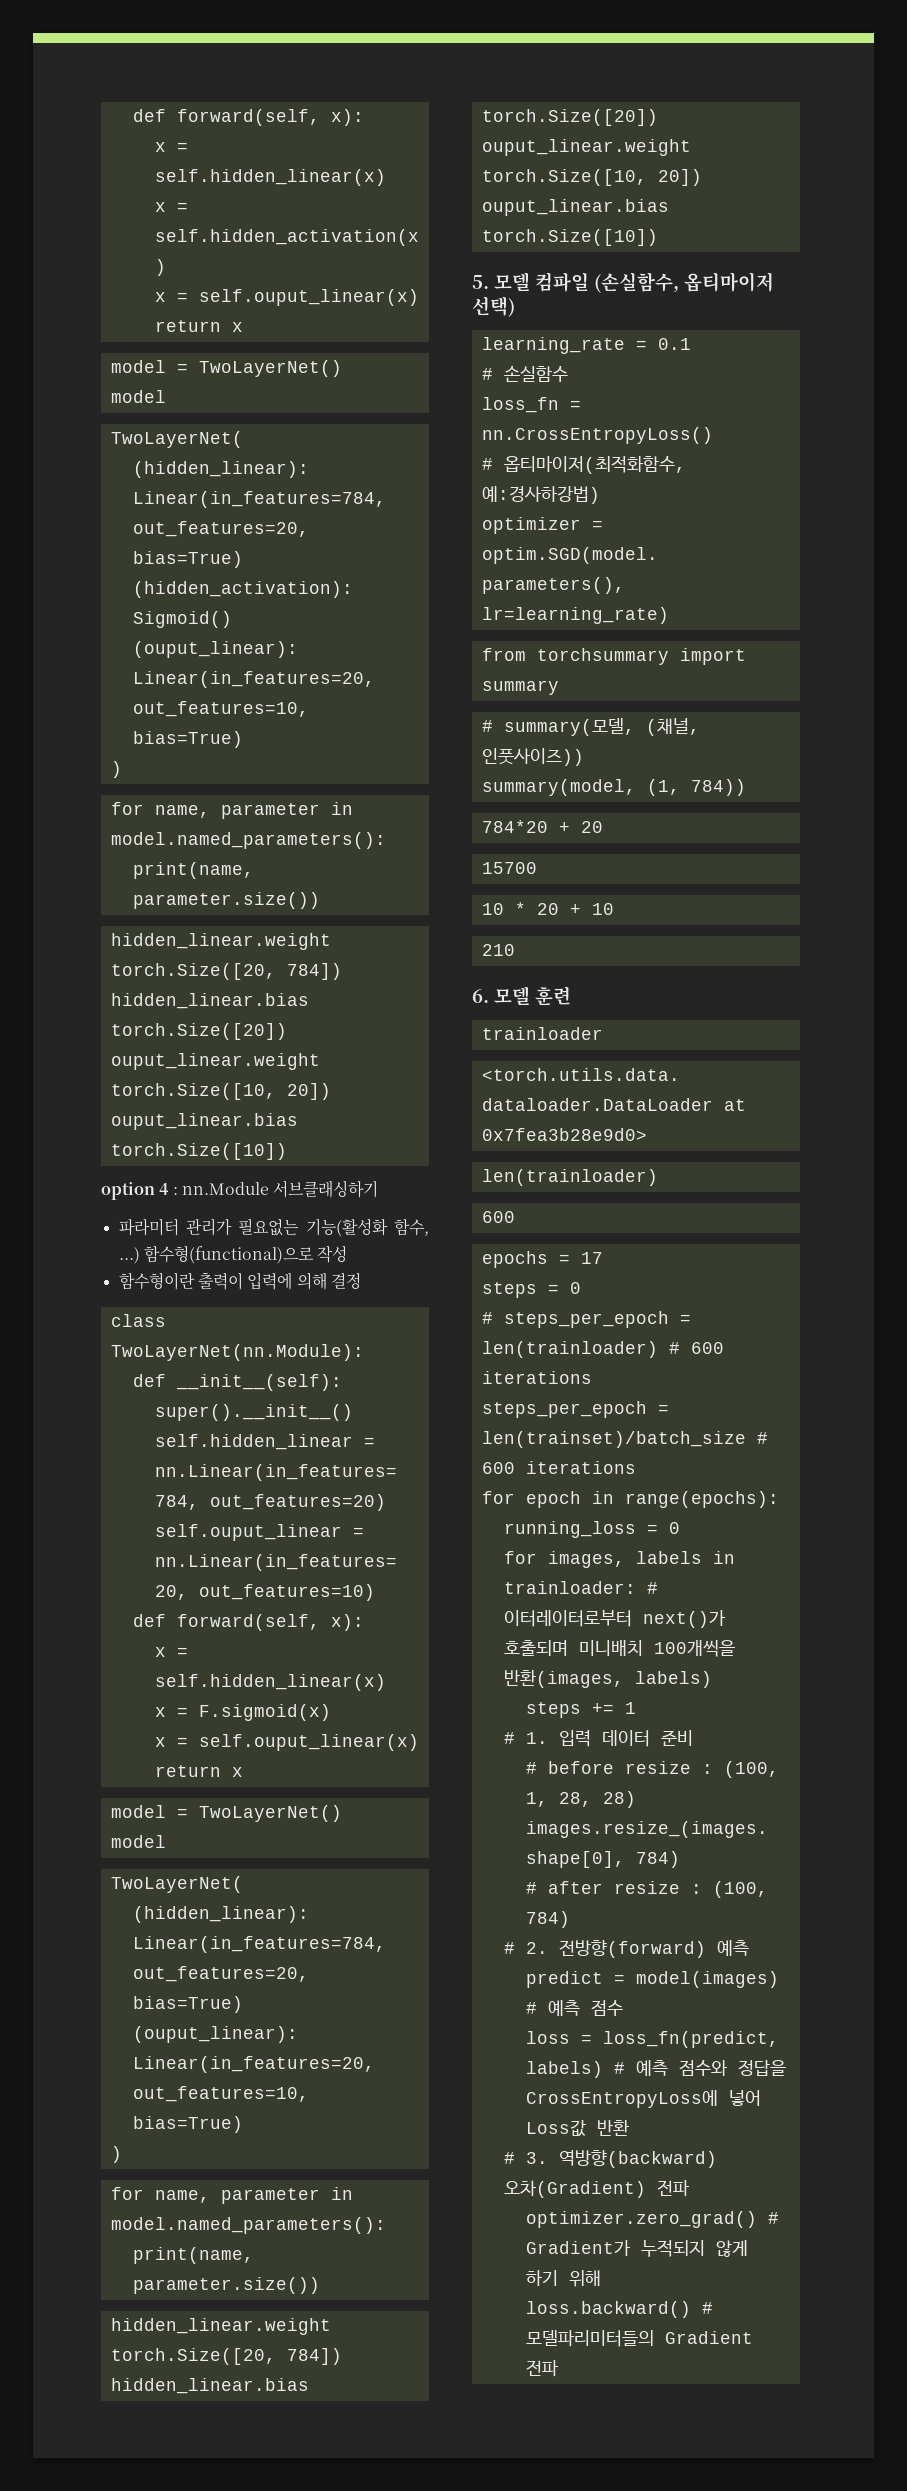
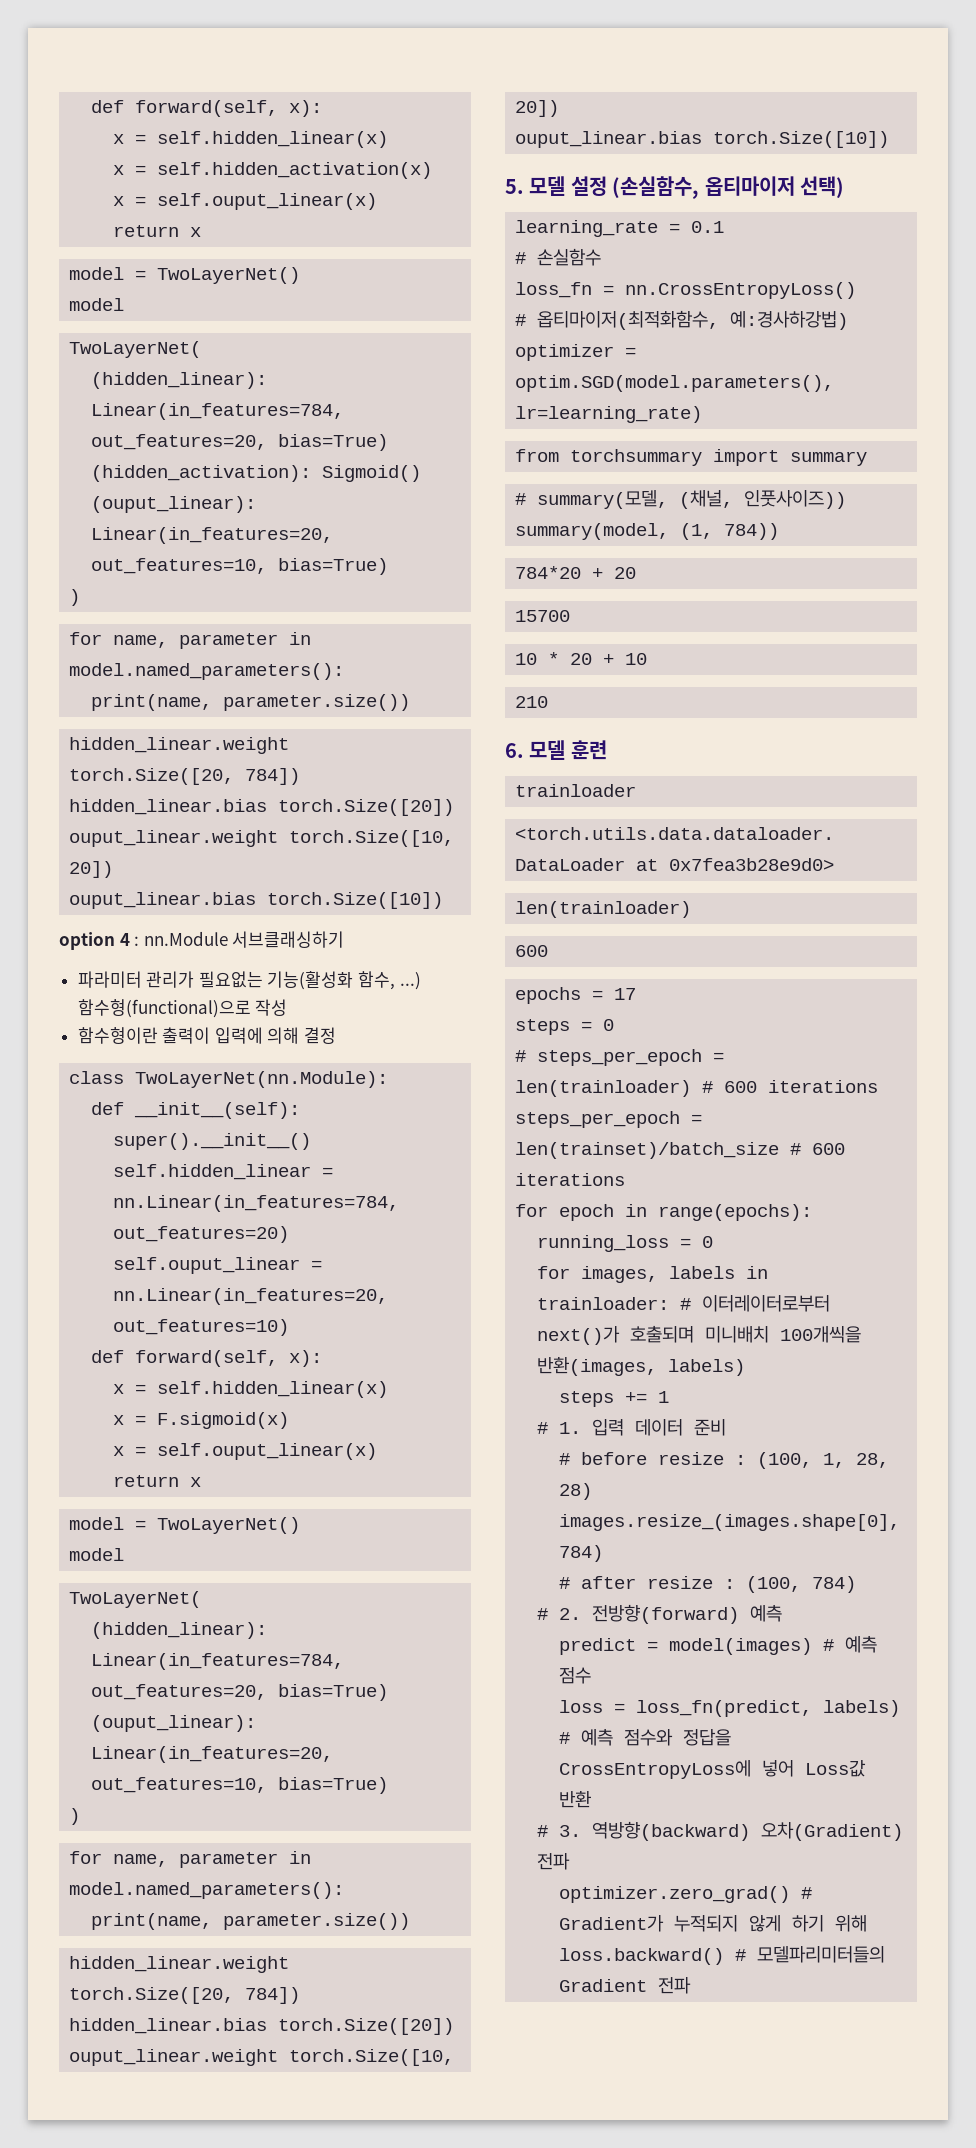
[535,272,589,292] 컴파일 -> [570,176,607,196] 설정

